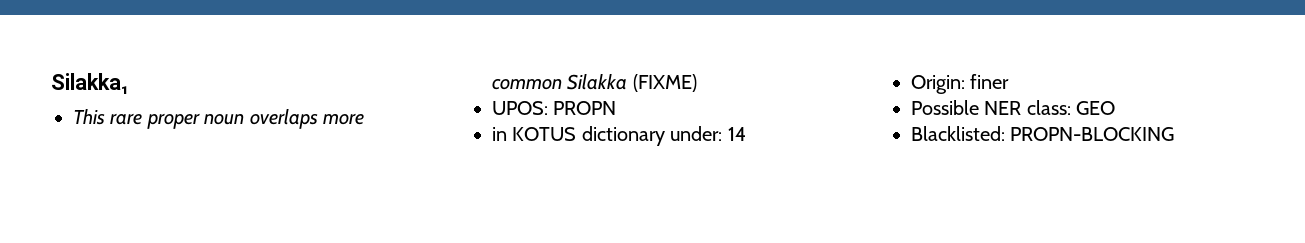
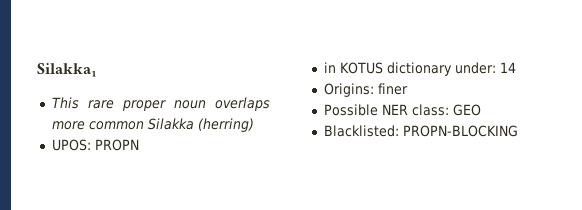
[632,74,697,92] (FIXME) -> [197,118,254,132] (herring)
[911,75,965,94] Origin: -> [323,83,374,97] Origins:

